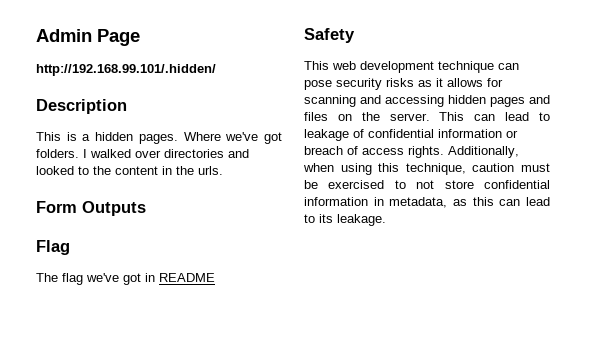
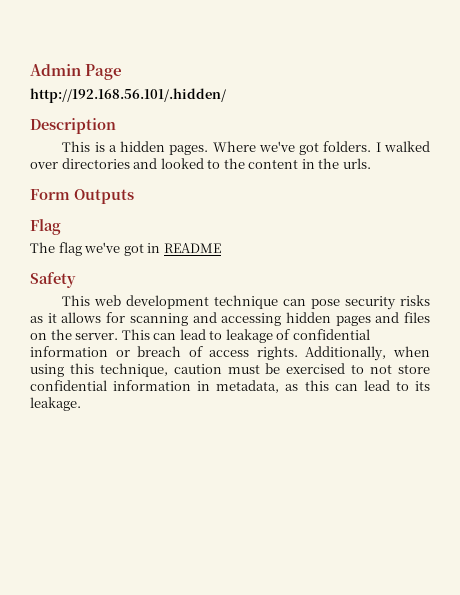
[36,64,216,76] http://192.168.99.101/.hidden/ -> [30,88,226,103] http://192.168.56.101/.hidden/

